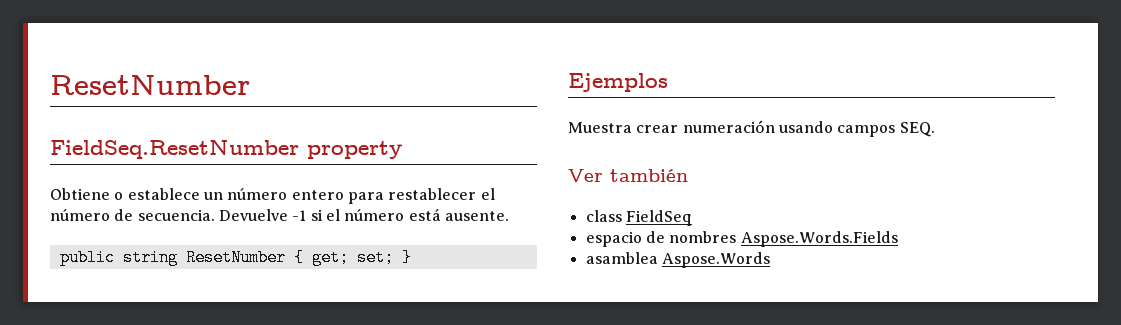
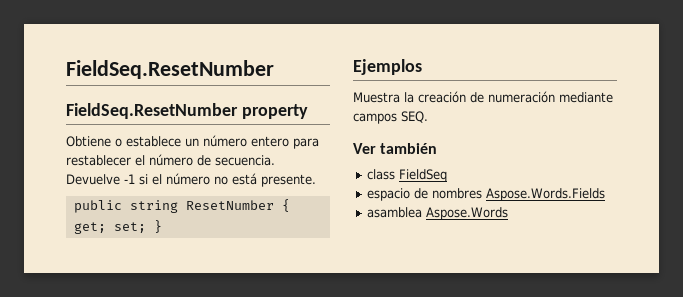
[50,75,250,95] ResetNumber -> [66,60,274,79] FieldSeq.ResetNumber
[408,208,509,221] está ausente. -> [214,173,316,187] no está presente.
[636,120,833,133] crear numeración usando -> [404,91,613,103] la creación de numeración mediante

